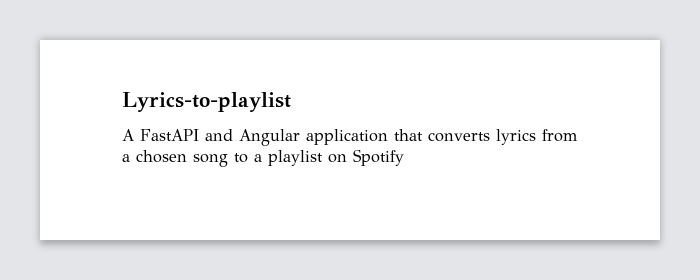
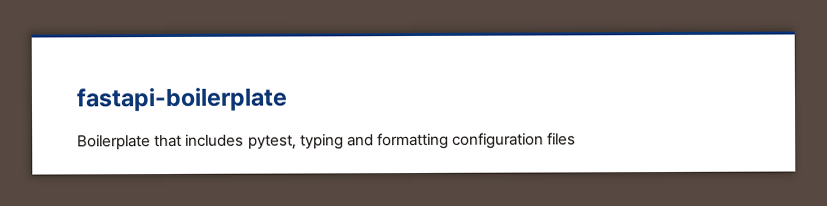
[122,92,291,112] [122,129,578,146] [122,149,404,167] Lyrics-to-playlist // A FastAPI and Angular application that converts lyrics from a chosen song to a playlist on Spotify -> [76,87,288,112] [77,132,577,151] fastapi-boilerplate // Boilerplate that includes pytest, typing and formatting configuration files

